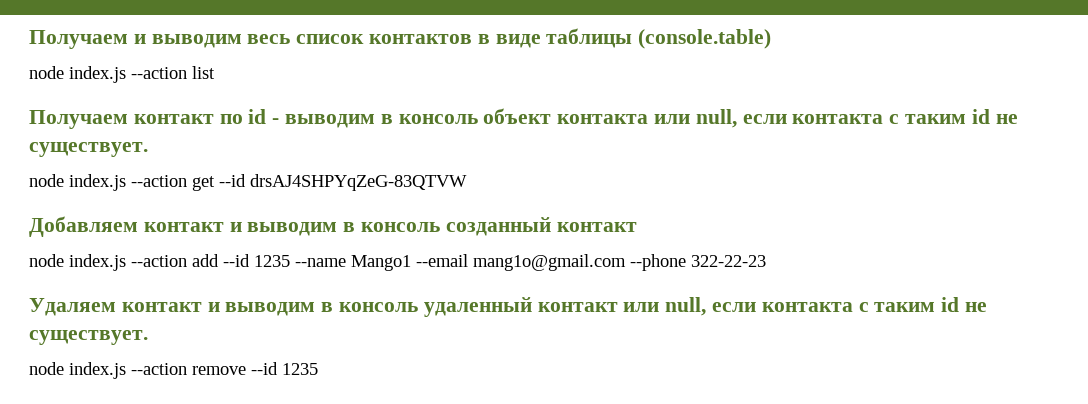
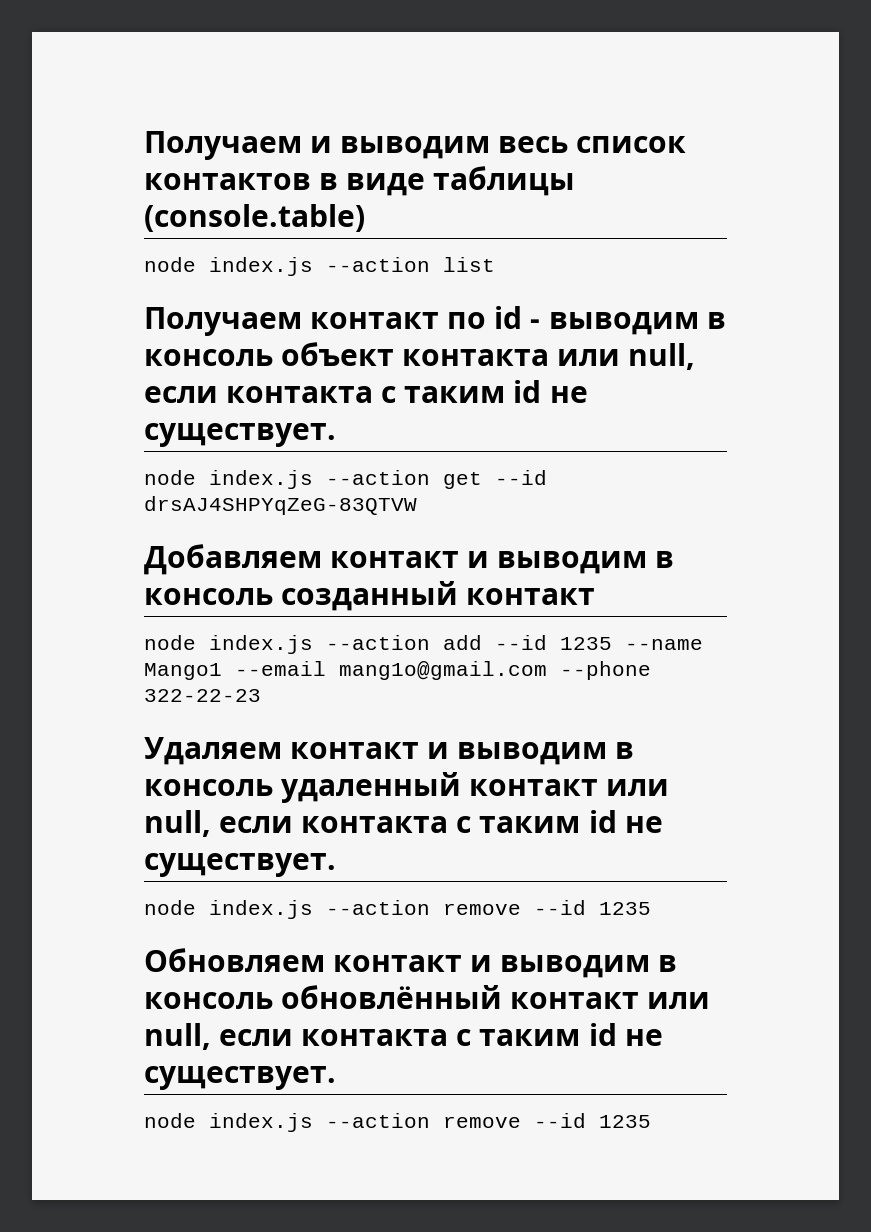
(318, 369) none -> [144,948,678,978] [144,985,711,1009] [144,1023,663,1050] [144,1066,336,1090] [144,1113,651,1132] // Обновляем контакт и выводим в консоль обновлённый контакт или null, если контакта с таким id не существует. // node index.js --action remove --id 1235

